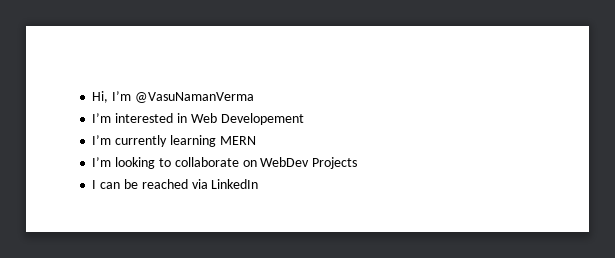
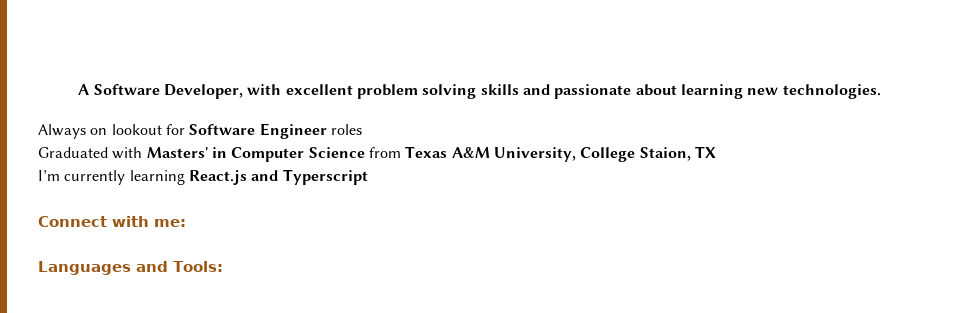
[92,91,254,103] [92,113,304,125] [92,135,256,147] [92,157,358,169] [92,179,259,189] Hi, I’m @VasuNamanVerma // I’m interested in Web Developement // I’m currently learning MERN // I’m looking to collaborate on WebDev Projects // I can be reached via LinkedIn -> [78,84,881,99] [38,123,362,139] [38,146,716,162] [38,169,368,185] [38,216,186,227] [38,261,223,275] A Software Developer, with excellent problem solving skills and passionate about learning new technologies. // Always on lookout for Software Engineer roles // Graduated with Masters' in Computer Science from Texas A&M University, College Staion, TX // I’m currently learning React.js and Typerscript // Connect with me: // Languages and Tools:

